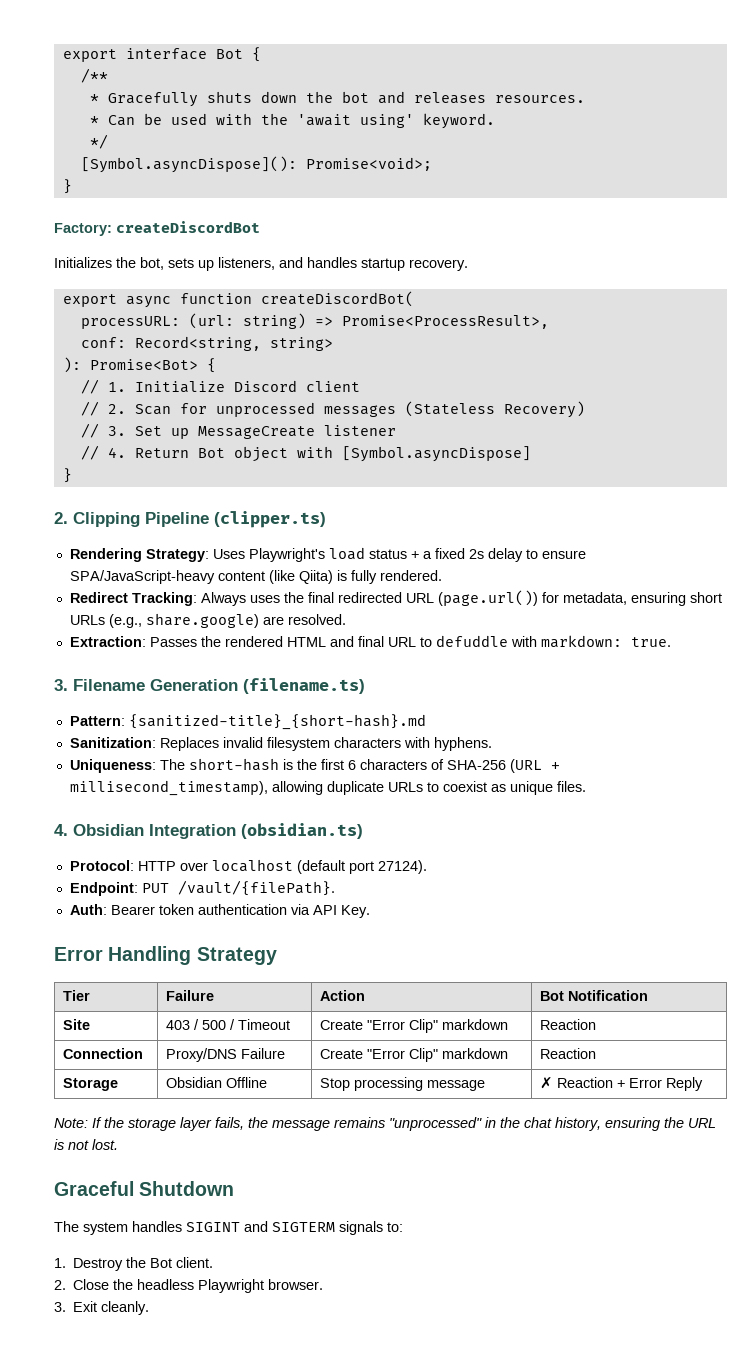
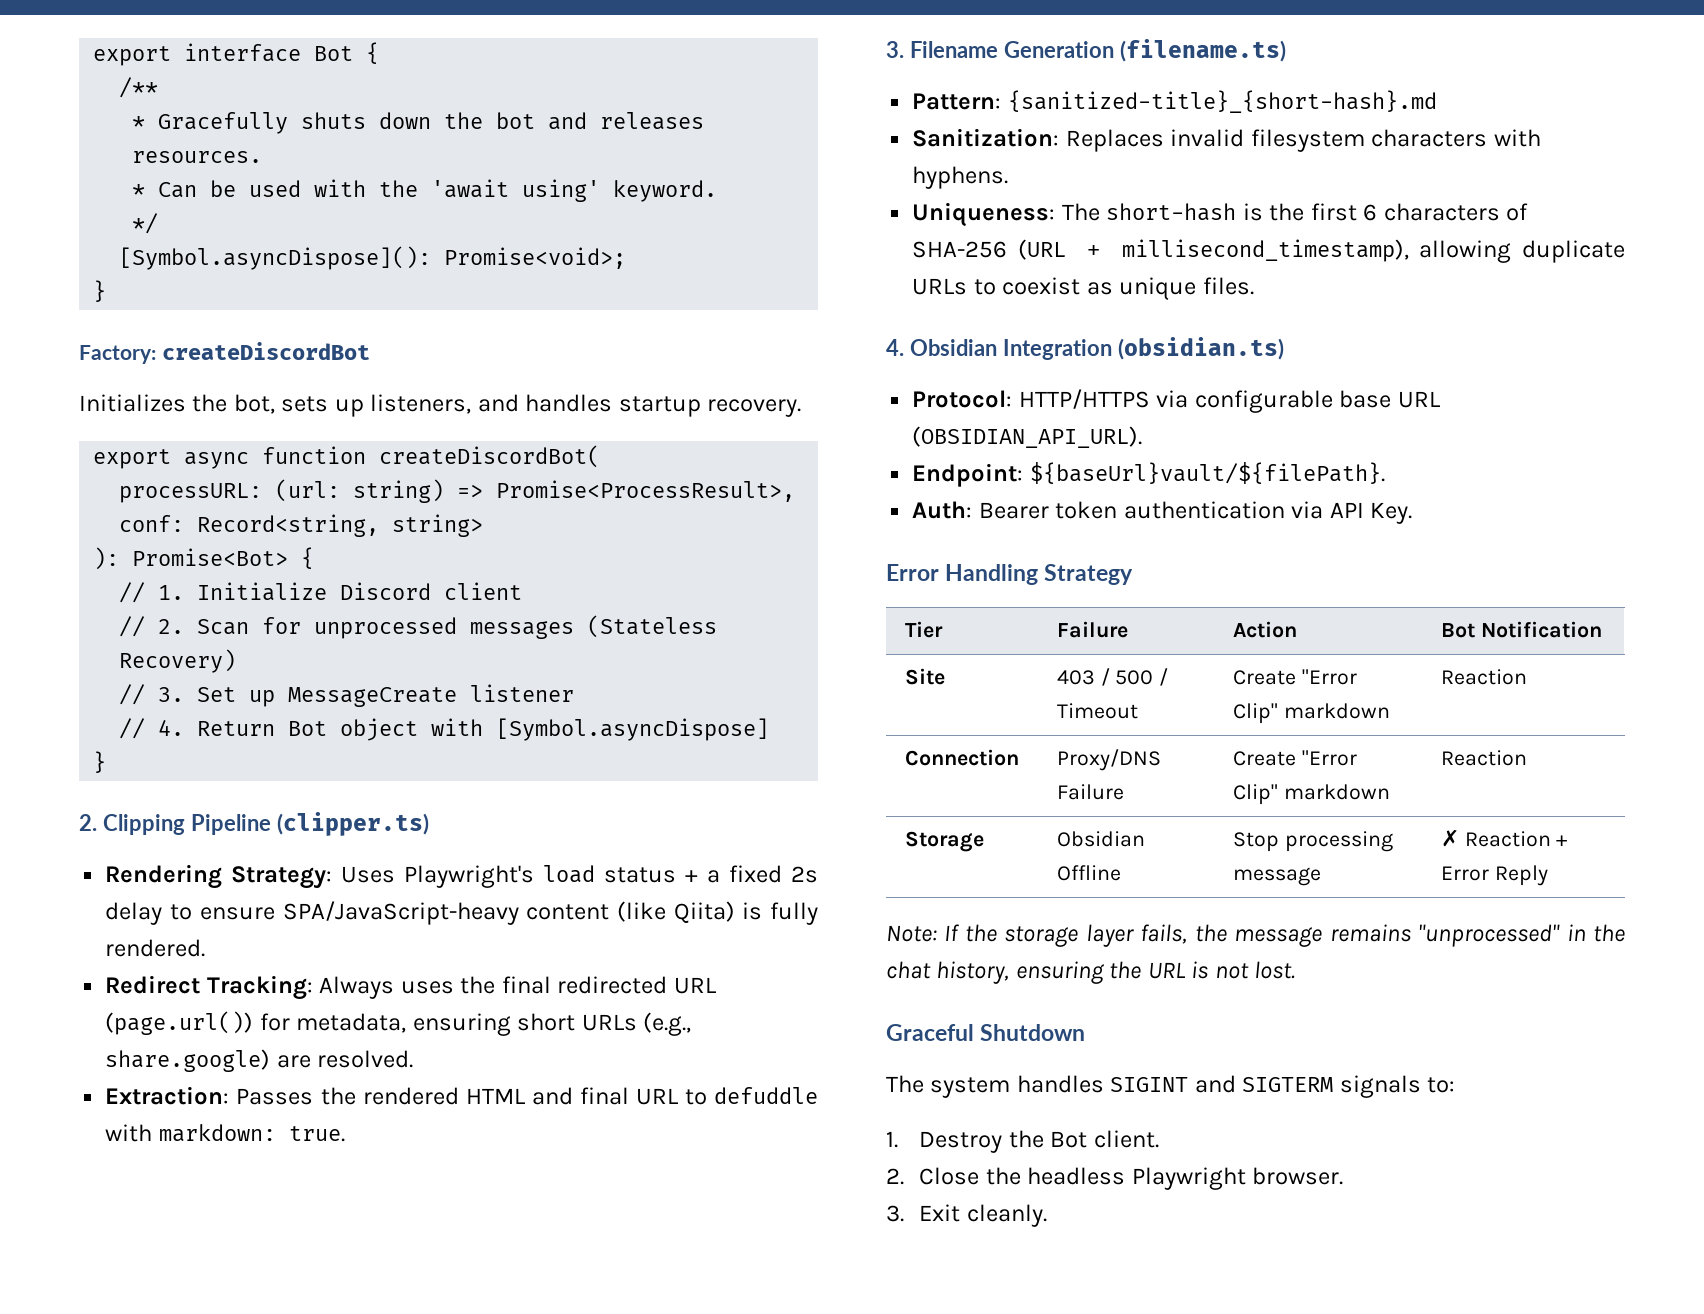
[137,859,427,874] HTTP over localhost (default port 27124). -> [1018,389,1440,413] [912,426,1143,448] HTTP/HTTPS via configurable base URL (OBSIDIAN_API_URL).
[141,880,335,896] PUT /vault/{filePath}. -> [1029,462,1385,484] ${baseUrl}vault/${filePath}.

